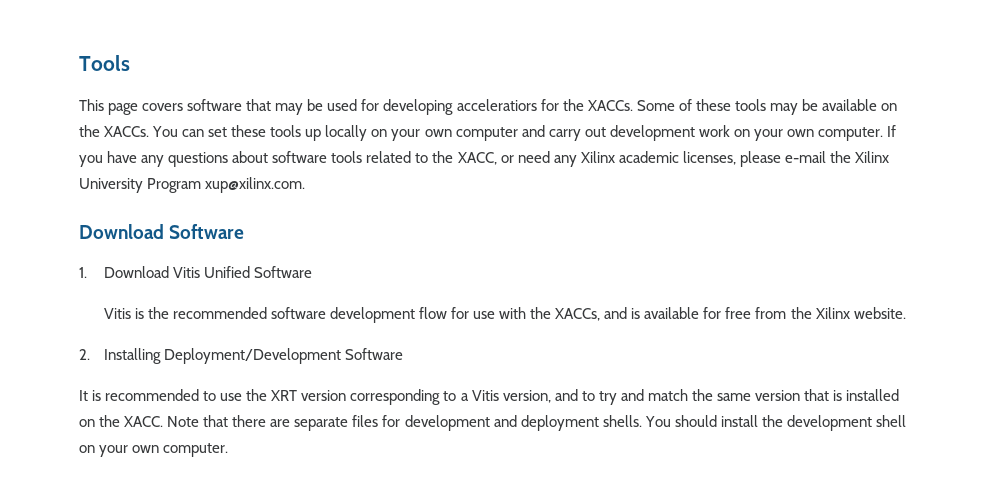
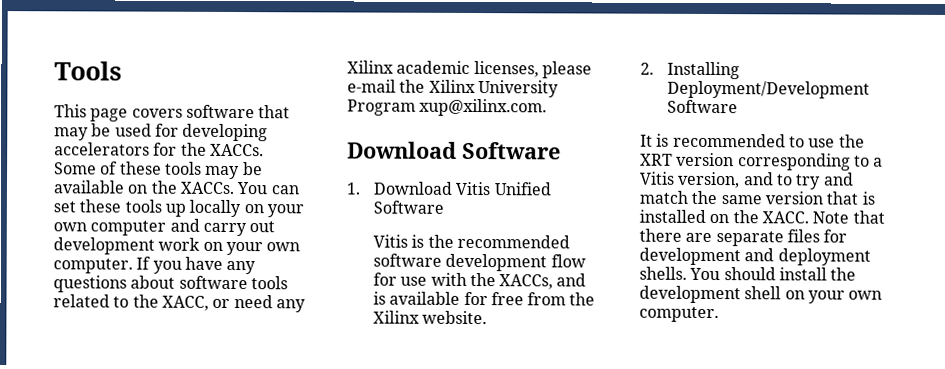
[456,99,537,111] acceleratiors -> [54,142,150,156] accelerators

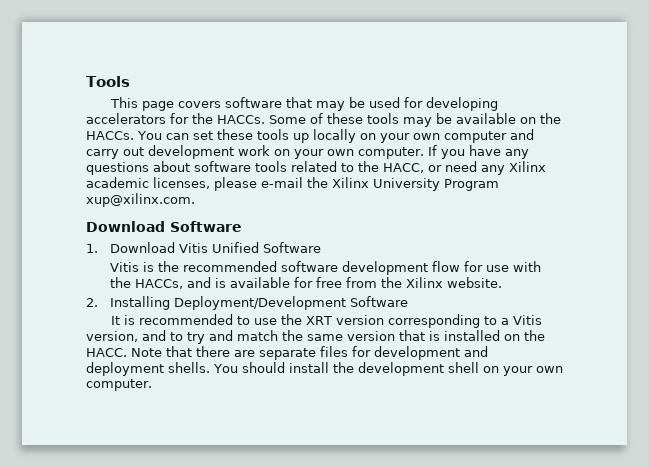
[209,143,264,157] XACCs. -> [217,115,265,124] HACCs.
[179,181,235,195] XACCs. -> [86,131,134,140] HACCs.
[161,295,209,311] XACC, -> [383,163,424,173] HACC,
[499,274,554,290] XACCs, -> [135,279,184,289] HACCs,
[761,211,809,224] XACC. -> [86,348,127,357] HACC.

